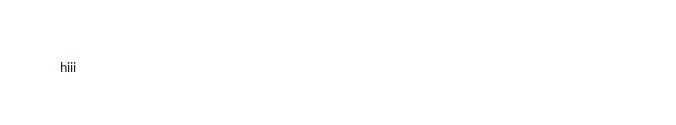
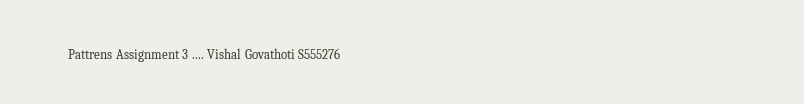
[60,62,76,72] hiii -> [68,48,341,62] Pattrens Assignment 3 .... Vishal Govathoti S555276

